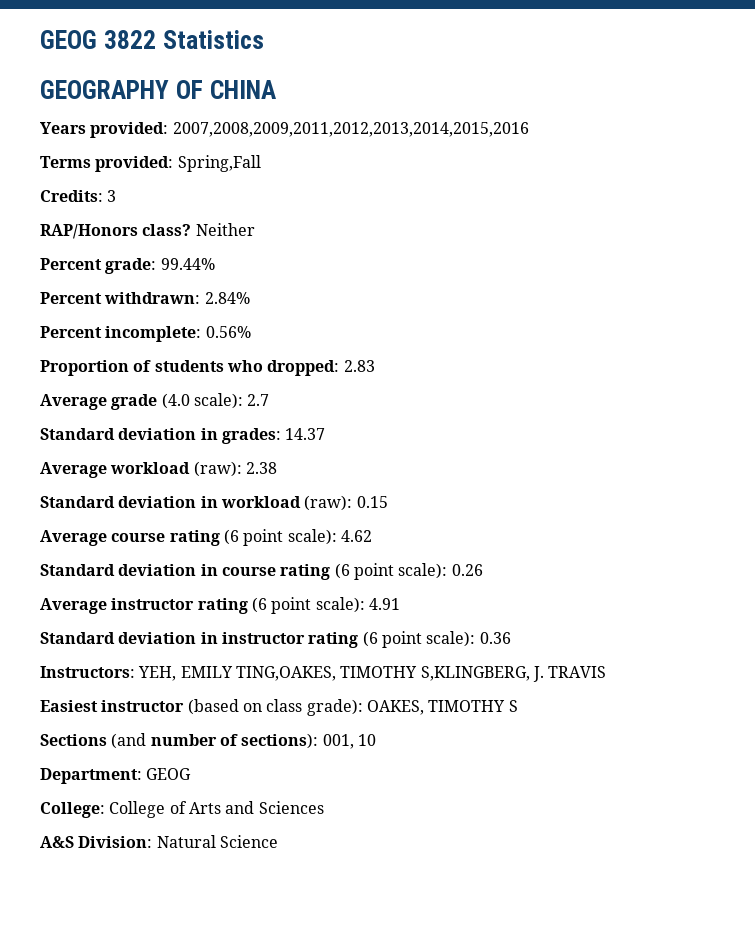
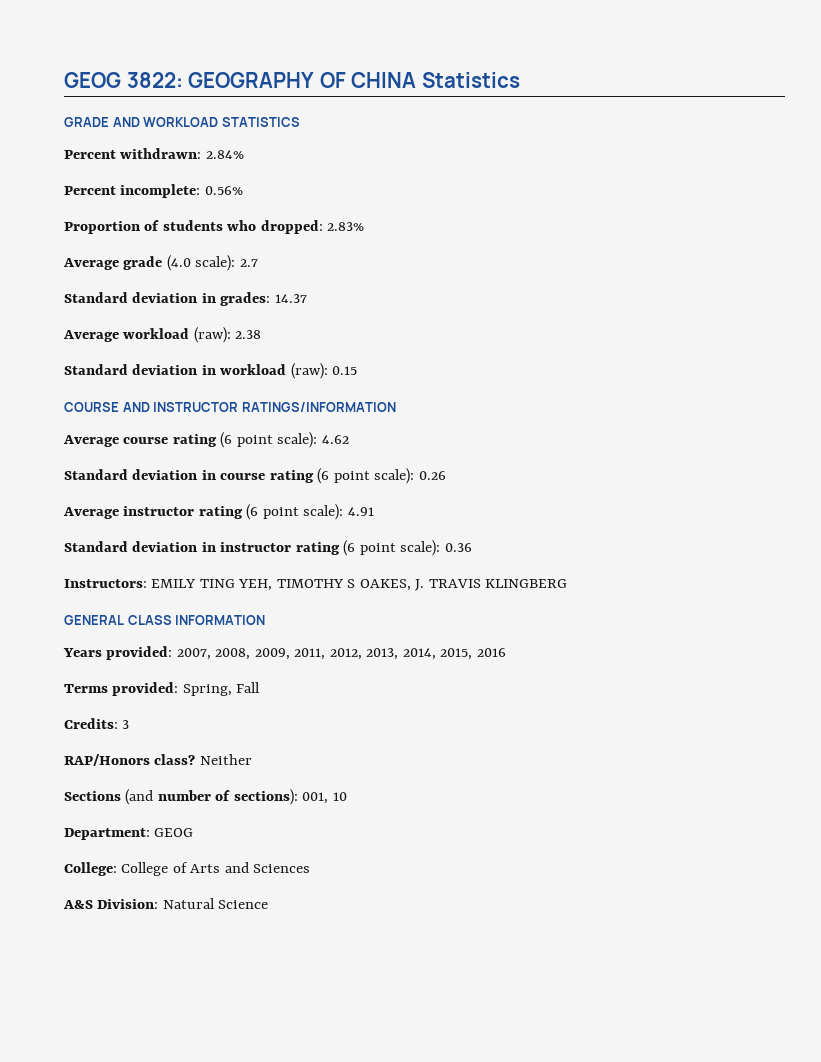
[40,30,264,49] GEOG 3822 Statistics // -> [64,72,183,88] GEOG 3822:
[40,122,529,138] [40,155,261,172] [40,190,117,202] [40,223,255,239] [40,258,215,274] // Years provided: 2007,2008,2009,2011,2012,2013,2014,2015,2016 // Terms provided: Spring,Fall // Credits: 3 // RAP/Honors class? Neither // Percent grade: 99.44% -> [421,72,520,88] [64,117,300,127] Statistics // GRADE AND WORKLOAD STATISTICS
[343,360,375,372] 2.83 -> [327,222,365,231] 2.83%
(388, 502) none -> [64,402,396,412] // COURSE AND INSTRUCTOR RATINGS/INFORMATION
[138,666,607,682] [40,699,518,716] YEH, EMILY TING,OAKES, TIMOTHY S,KLINGBERG, J. TRAVIS // Easiest instructor (based on class grade): OAKES, TIMOTHY S -> [151,579,568,591] [64,615,266,625] [63,646,506,660] [64,682,261,696] [64,718,130,729] [64,754,252,766] EMILY TING YEH, TIMOTHY S OAKES, J. TRAVIS KLINGBERG // GENERAL CLASS INFORMATION // Years provided: 2007, 2008, 2009, 2011, 2012, 2013, 2014, 2015, 2016 // Terms provided: Spring, Fall // Credits: 3 // RAP/Honors class? Neither

